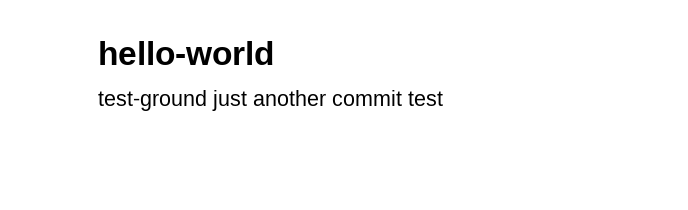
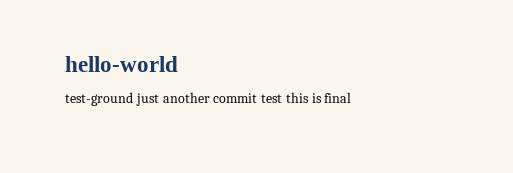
(443, 98) none -> [285,92,352,103] this is final

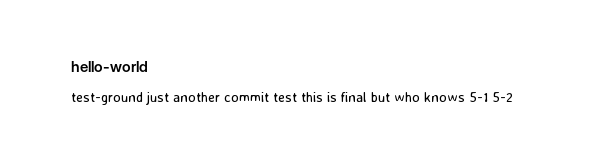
(352, 97) none -> [371,92,513,102] but who knows 5-1 5-2

